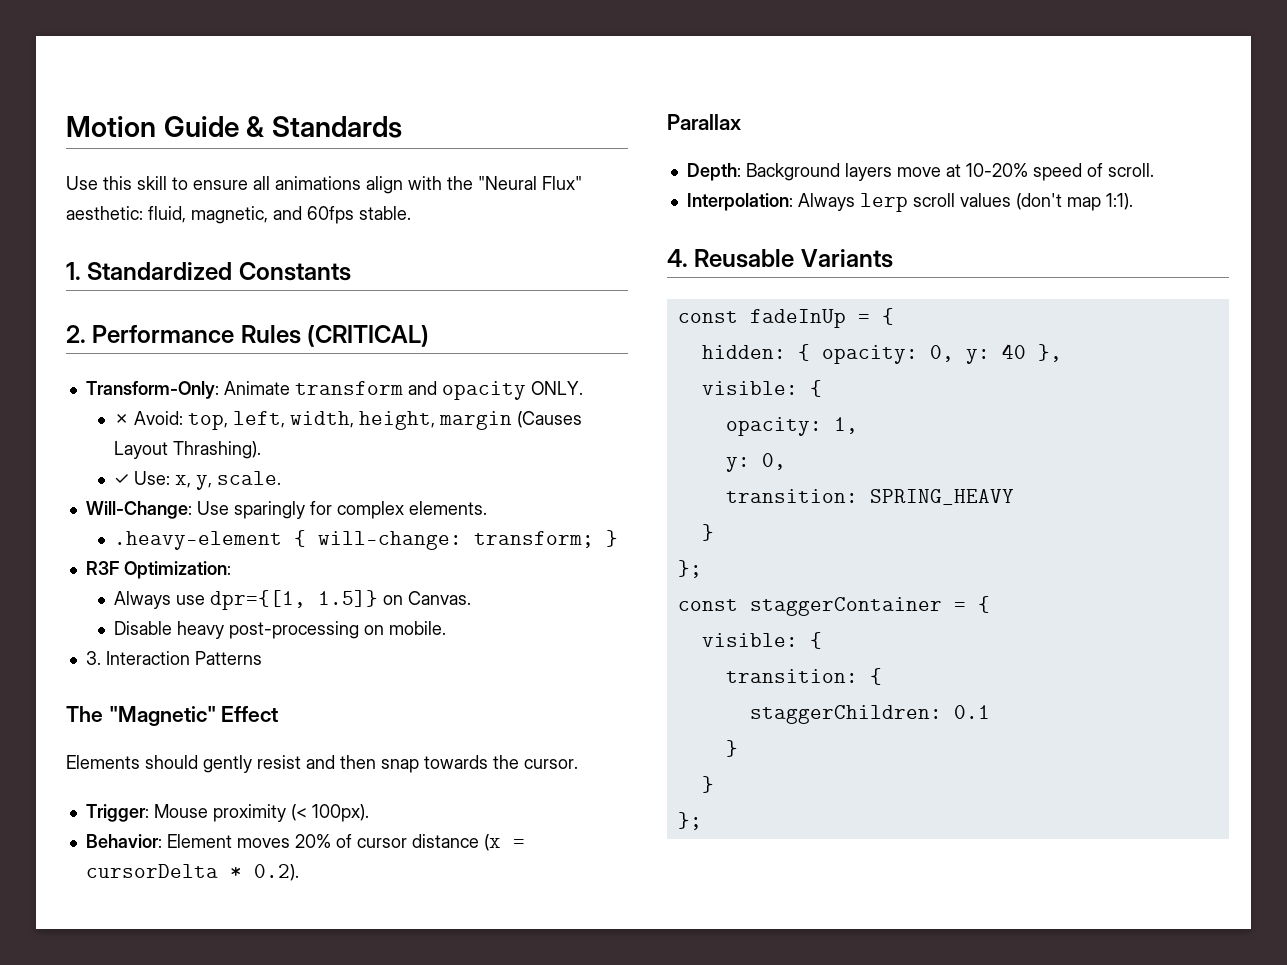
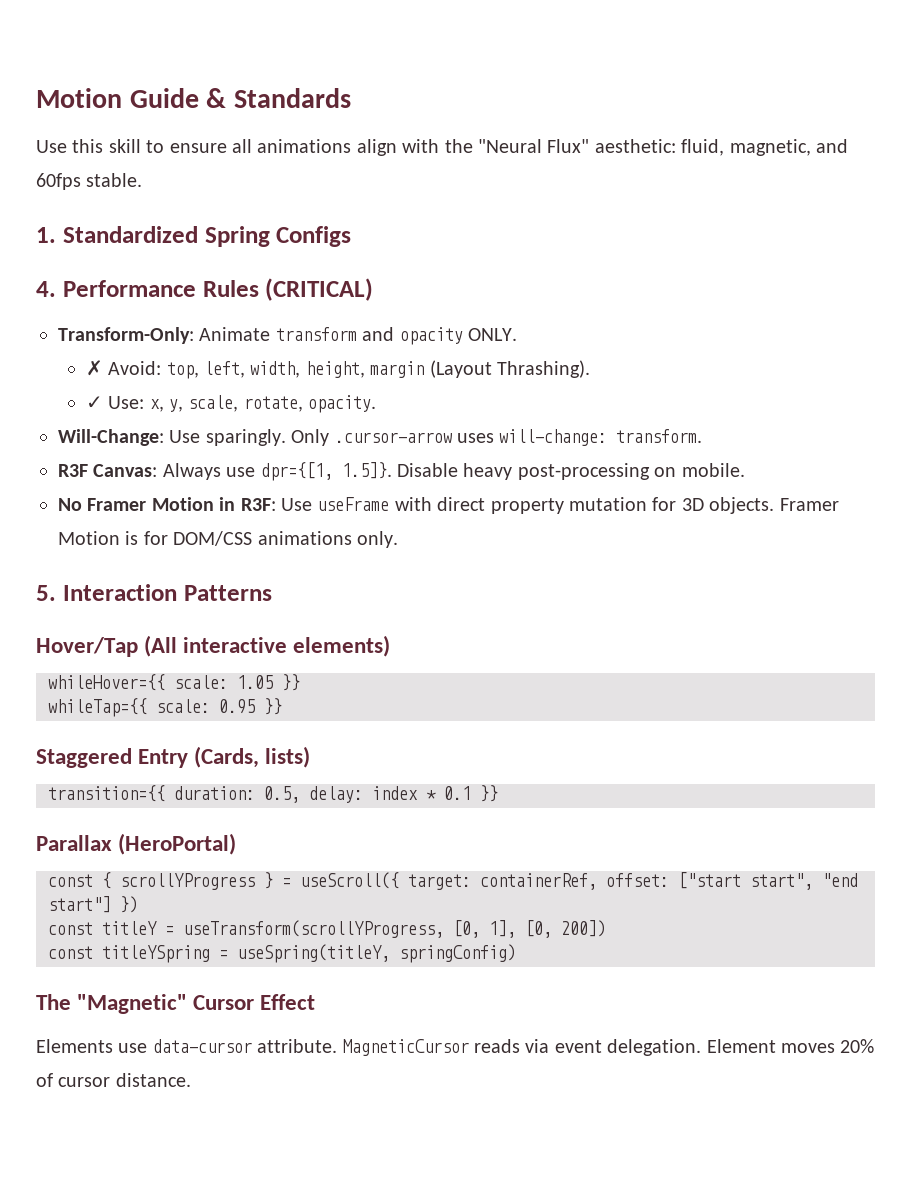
[238,262,351,281] [66,325,86,343] Constants // 2. -> [204,226,352,247] [36,281,56,297] Spring Configs // 4.
[517,411,583,428] [114,441,169,459] (Causes Layout -> [429,360,492,378] (Layout
[217,471,282,485] scale. -> [188,395,377,413] scale, rotate, opacity.
[233,501,487,519] [114,530,619,550] sparingly for complex elements. // .heavy-element { will-change: transform; } -> [205,429,703,446] sparingly. Only .cursor-arrow uses will-change: transform.
[123,561,231,579] Optimization: // -> [93,464,158,477] Canvas:
[318,590,472,607] 1.5]} on Canvas. // -> [341,462,392,479] 1.5]}.
[85,651,262,665] 3. Interaction Patterns -> [58,497,839,514] [58,531,398,548] [36,584,272,601] [36,635,391,657] [48,674,300,691] [48,698,282,717] [36,746,311,768] [48,785,498,803] [36,833,237,855] [48,872,858,890] [48,896,138,913] [48,920,606,938] [48,944,516,963] No Framer Motion in R3F: Use useFrame with direct property mutation for 3D objects. Framer Motion is for DOM/CSS animations only. // 5. Interaction Patterns // Hover/Tap (All interactive elements) // whileHover={{ scale: 1.05 }} // whileTap={{ scale: 0.95 }} // Staggered Entry (Cards, lists) // transition={{ duration: 0.5, delay: index * 0.1 }} // Parallax (HeroPortal) // const { scrollYProgress } = useScroll({ target: containerRef, offset: ["start start", "end start"] }) // const titleY = useTransform(scrollYProgress, [0, 1], [0, 200]) // const titleYSpring = useSpring(titleY, springConfig)
(216, 716) none -> [193,995,255,1010] Cursor
[145,755,578,773] [85,804,369,822] [85,834,162,848] should gently resist and then snap towards the cursor. // Trigger: Mouse proximity (< 100px). // Behavior: -> [118,1039,702,1056] use data-cursor attribute. MagneticCursor reads via event delegation.
[411,834,525,851] [85,864,299,881] [667,114,741,130] [686,163,1154,181] [686,193,1133,212] [667,249,893,268] [677,308,894,328] [701,344,1062,364] [701,380,822,397] [725,417,858,436] [725,453,786,472] [725,489,1014,505] [701,524,714,541] [677,560,702,578] [677,596,990,616] [701,632,822,649] [725,668,882,685] [749,705,990,724] [725,740,738,757] [701,776,714,793] [677,812,702,830] distance (x = cursorDelta * 0.2). // Parallax // Depth: Background layers move at 10-20% speed of scroll. // Interpolation: Always lerp scroll values (don't map 1:1). // 4. Reusable Variants // const fadeInUp = { // hidden: { opacity: 0, y: 40 }, // visible: { // opacity: 1, // y: 0, // transition: SPRING_HEAVY // } // }; // const staggerContainer = { // visible: { // transition: { // staggerChildren: 0.1 // } // } // }; -> [115,1073,191,1087] distance.

